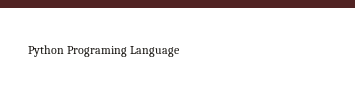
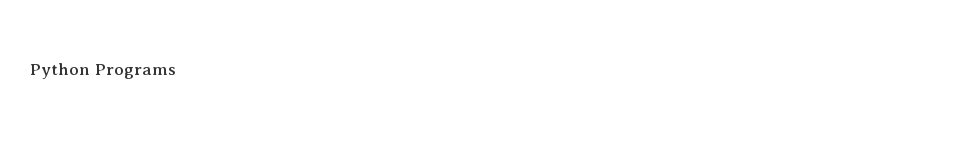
[67,46,181,57] Programing Language -> [94,64,176,79] Programs

